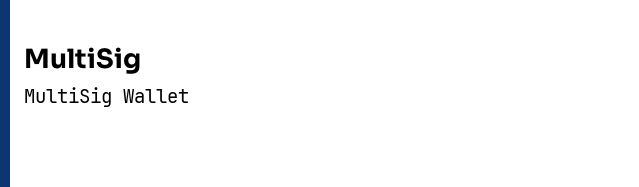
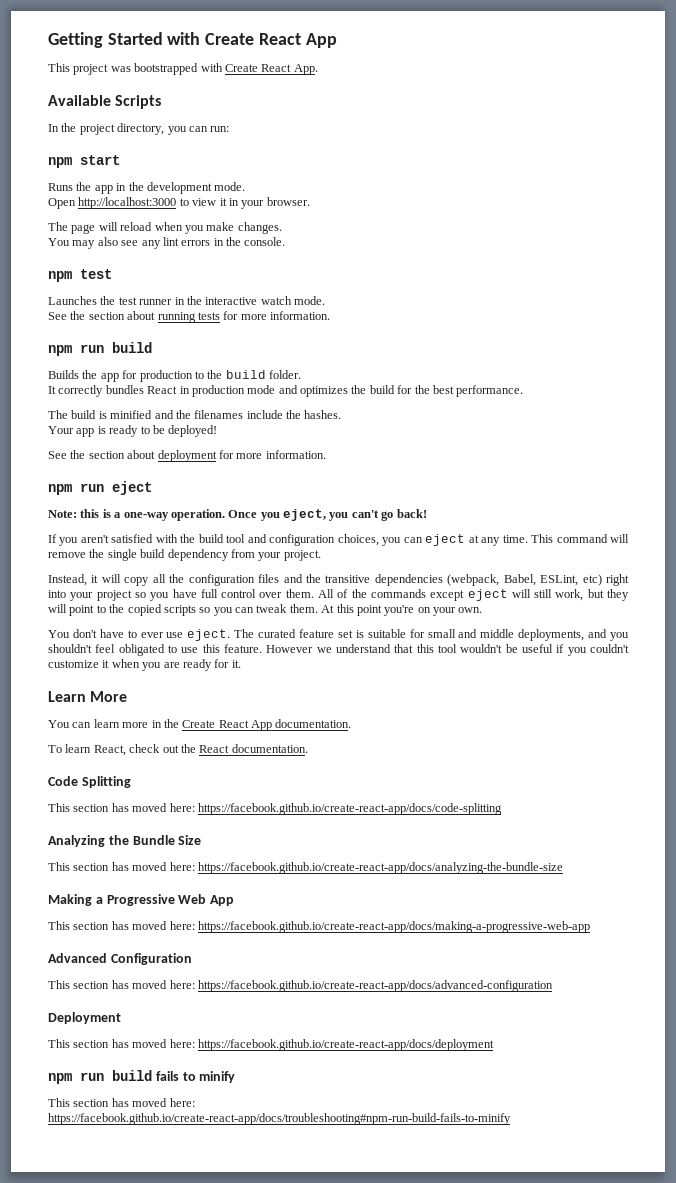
[24,47,141,74] [24,87,189,107] MultiSig // MultiSig Wallet -> [48,32,337,48] [48,63,318,75] [48,95,162,109] [48,123,230,135] [48,155,120,168] [48,182,246,194] [48,197,310,209] [48,222,282,234] [48,237,286,249] [48,269,112,282] [48,296,325,305] [48,311,330,323] [48,342,152,356] [48,370,301,382] [48,385,524,397] [48,410,342,419] [48,425,218,437] [48,450,326,462] [48,481,152,495] [48,509,427,521] [48,534,629,546] [48,549,321,561] [48,574,629,586] [48,589,629,601] [48,604,483,616] [48,629,629,641] [48,644,629,656] [48,659,241,671] [48,691,128,702] [48,719,352,731] [48,744,308,756] [48,776,131,788] [48,803,502,815] [48,835,202,847] [48,862,563,874] [48,894,235,906] [48,921,590,933] [48,953,192,965] [48,980,553,992] [48,1012,121,1024] [48,1039,494,1051] [48,1070,236,1084] [48,1098,195,1107] [48,1113,511,1125] Getting Started with Create React App // This project was bootstrapped with Create React App. // Available Scripts // In the project directory, you can run: // npm start // Runs the app in the development mode. // Open http://localhost:3000 to view it in your browser. // The page will reload when you make changes. // You may also see any lint errors in the console. // npm test // Launches the test runner in the interactive watch mode. // See the section about running tests for more information. // npm run build // Builds the app for production to the build folder. // It correctly bundles React in production mode and optimizes the build for the best performance. // The build is minified and the filenames include the hashes. // Your app is ready to be deployed! // See the section about deployment for more information. // npm run eject // Note: this is a one-way operation. Once you eject, you can't go back! // If you aren't satisfied with the build tool and configuration choices, you can eject at any time. This command will remove the single build dependency from your project. // Instead, it will copy all the configuration files and the transitive dependencies (webpack, Babel, ESLint, etc) right into your project so you have full control over them. All of the commands except eject will still work, but they will point to the copied scripts so you can tweak them. At this point you're on your own. // You don't have to ever use eject. The curated feature set is suitable for small and middle deployments, and you shouldn't feel obligated to use this feature. However we understand that this tool wouldn't be useful if you couldn't customize it when you are ready for it. // Learn More // You can learn more in the Create React App documentation. // To learn React, check out the React documentation. // Code Splitting // This section has moved here: https://facebook.github.io/create-react-app/docs/code-splitting // Analyzing the Bundle Size // This section has moved here: https://facebook.github.io/create-react-app/docs/analyzing-the-bundle-size // Making a Progressive Web App // This section has moved here: https://facebook.github.io/create-react-app/docs/making-a-progressive-web-app // Advanced Configuration // This section has moved here: https://facebook.github.io/create-react-app/docs/advanced-configuration // Deployment // This section has moved here: https://facebook.github.io/create-react-app/docs/deployment // npm run build fails to minify // This section has moved here: https://facebook.github.io/create-react-app/docs/troubleshooting#npm-run-build-fails-to-minify

